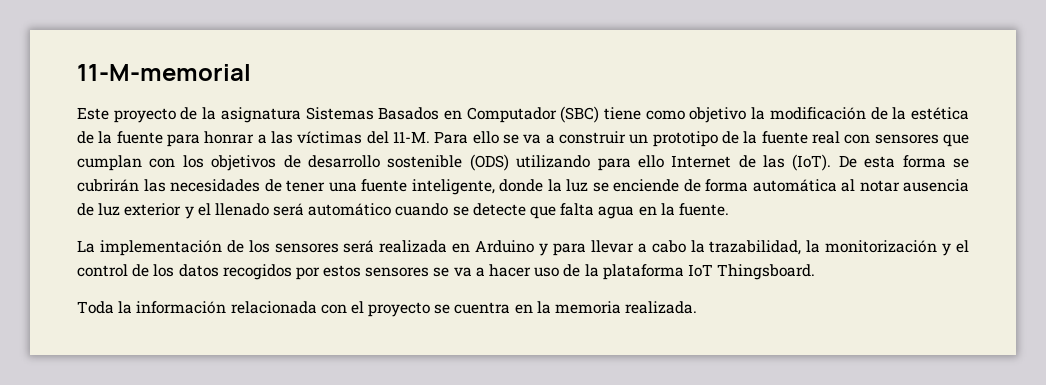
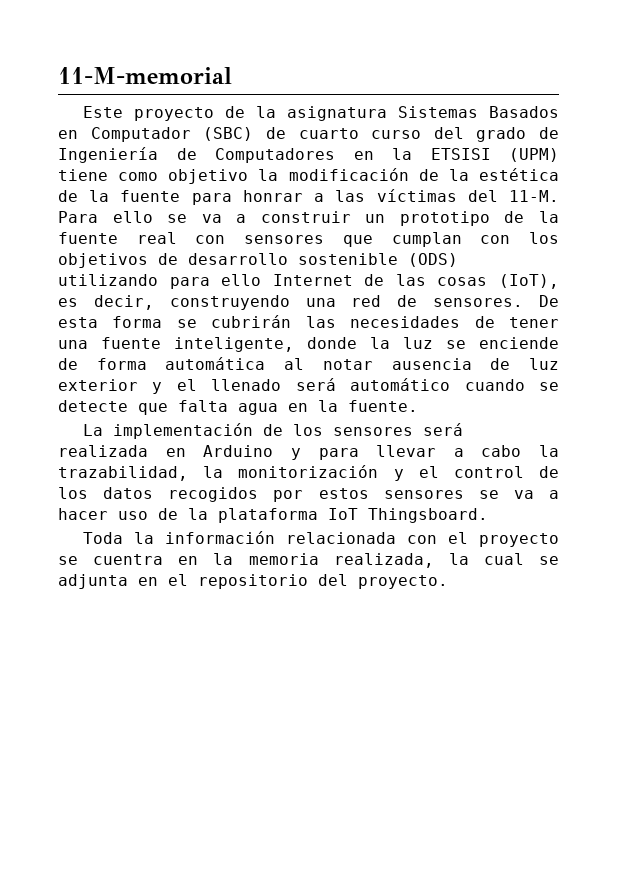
(600, 114) none -> [265,127,559,142] [58,147,559,163] de cuarto curso del grado de Ingeniería de Computadores en la ETSISI (UPM)
[792,154,832,171] (IoT). -> [437,274,559,289] [58,295,524,310] cosas (IoT), es decir, construyendo una red de sensores.
[625,301,698,314] realizada. -> [333,553,559,568] [58,574,448,589] realizada, la cual se adjunta en el repositorio del proyecto.

